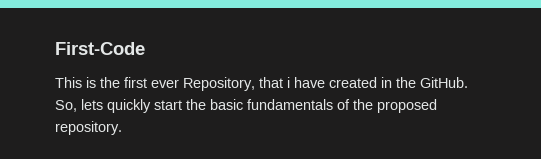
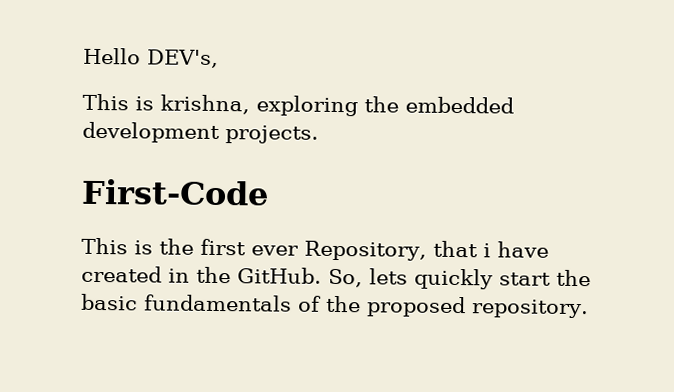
(55, 48) none -> [83,47,219,68] [82,93,514,117] [82,121,319,144] Hello DEV's, // This is krishna, exploring the embedded development projects. //

